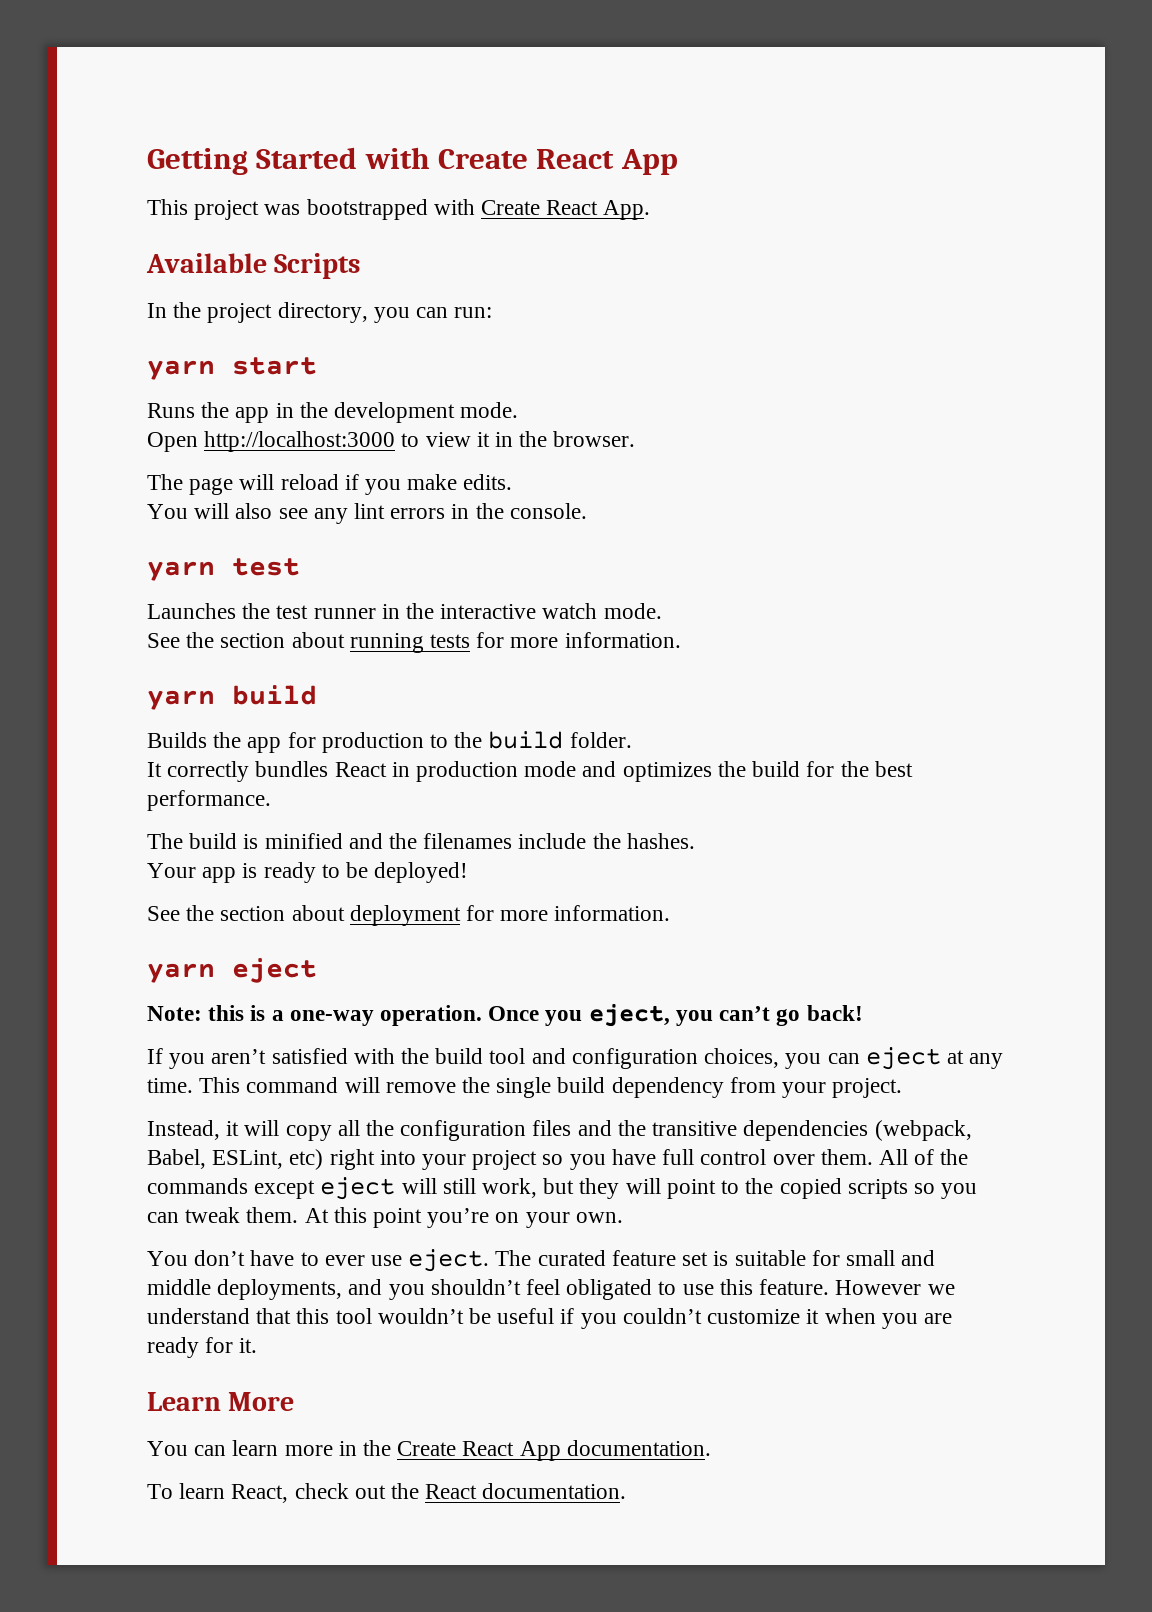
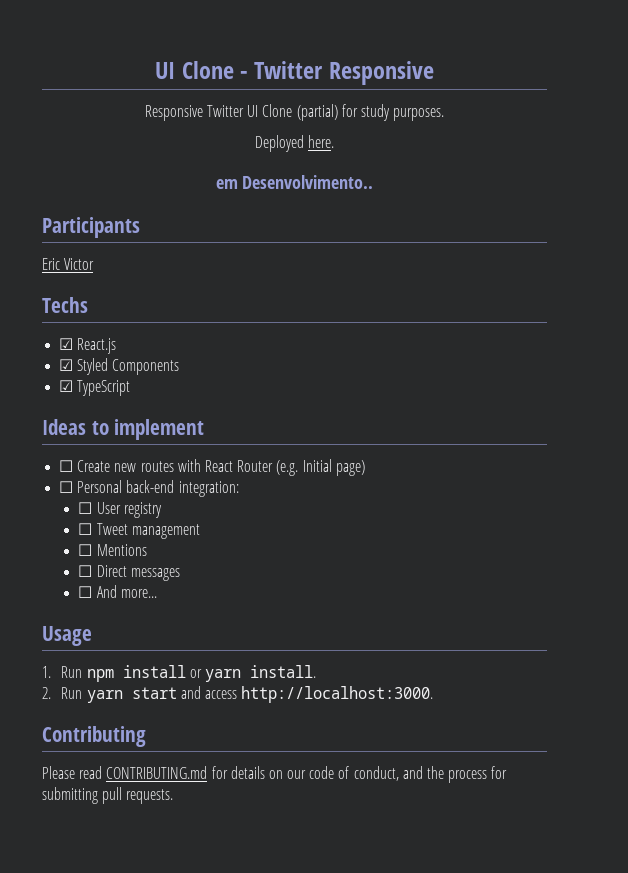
[147,147,678,175] [147,199,651,220] [146,253,361,279] [147,302,493,323] [147,357,317,380] [147,402,519,423] [147,431,636,452] [147,474,513,495] [147,503,587,524] [147,558,300,581] [147,603,662,619] [147,632,681,653] [147,685,317,710] [147,731,632,753] [147,761,913,782] [147,790,271,811] [147,833,695,849] [147,862,469,883] [147,905,671,926] [147,958,317,983] [147,1004,863,1027] [147,1047,1004,1070] [147,1077,903,1098] [147,1120,972,1141] [147,1149,969,1170] [147,1177,978,1200] [147,1207,623,1228] [147,1249,936,1272] [147,1279,955,1300] [147,1308,952,1329] [147,1337,258,1358] [147,1392,295,1411] [147,1440,711,1461] [147,1483,627,1503] Getting Started with Create React App // This project was bootstrapped with Create React App. // Available Scripts // In the project directory, you can run: // yarn start // Runs the app in the development mode. // Open http://localhost:3000 to view it in the browser. // The page will reload if you make edits. // You will also see any lint errors in the console. // yarn test // Launches the test runner in the interactive watch mode. // See the section about running tests for more information. // yarn build // Builds the app for production to the build folder. // It correctly bundles React in production mode and optimizes the build for the best performance. // The build is minified and the filenames include the hashes. // Your app is ready to be deployed! // See the section about deployment for more information. // yarn eject // Note: this is a one-way operation. Once you eject, you can’t go back! // If you aren’t satisfied with the build tool and configuration choices, you can eject at any time. This command will remove the single build dependency from your project. // Instead, it will copy all the configuration files and the transitive dependencies (webpack, Babel, ESLint, etc) right into your project so you have full control over them. All of the commands except eject will still work, but they will point to the copied scripts so you can tweak them. At this point you’re on your own. // You don’t have to ever use eject. The curated feature set is suitable for small and middle deployments, and you shouldn’t feel obligated to use this feature. However we understand that this tool wouldn’t be useful if you couldn’t customize it when you are ready for it. // Learn More // You can learn more in the Create React App documentation. // To learn React, check out the React documentation. -> [155,61,434,85] [144,104,445,121] [254,135,335,152] [215,175,374,189] [42,217,140,238] [42,258,95,270] [42,297,88,313] [59,338,117,354] [59,358,180,375] [59,380,131,396] [42,419,205,440] [59,459,365,476] [59,480,239,497] [78,502,162,518] [78,523,200,539] [78,544,147,556] [78,565,180,581] [78,585,157,598] [42,626,92,646] [42,665,316,682] [42,686,434,703] [42,726,146,747] [42,766,508,783] [42,787,174,804] UI Clone - Twitter Responsive // Responsive Twitter UI Clone (partial) for study purposes. // Deployed here. // em Desenvolvimento.. // Participants // Eric Victor // Techs // ☑ React.js // ☑ Styled Components // ☑ TypeScript // Ideas to implement // ☐ Create new routes with React Router (e.g. Initial page) // ☐ Personal back-end integration: // ☐ User registry // ☐ Tweet management // ☐ Mentions // ☐ Direct messages // ☐ And more... // Usage // 1. Run npm install or yarn install. // 2. Run yarn start and access http://localhost:3000. // Contributing // Please read CONTRIBUTING.md for details on our code of conduct, and the process for submitting pull requests.

